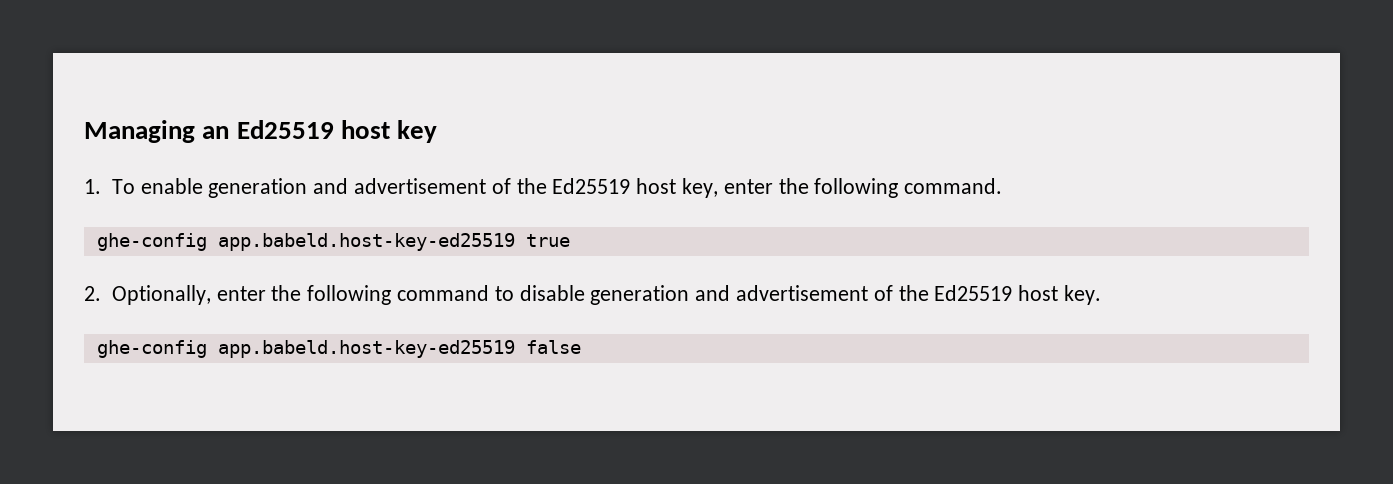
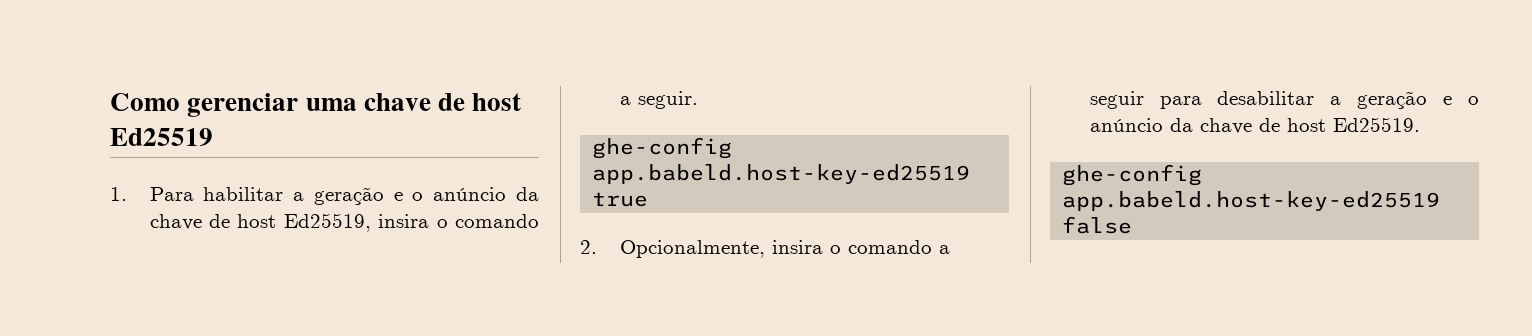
[84,120,438,143] Managing an Ed25519 host key -> [110,93,522,117] [110,128,213,146] Como gerenciar uma chave de host Ed25519
[111,178,1003,198] [96,233,570,251] [84,285,1102,305] To enable generation and advertisement of the Ed25519 host key, enter the following command. // ghe-config app.babeld.host-key-ed25519 true // 2. Optionally, enter the following command to disable generation and advertisement of the Ed25519 host key. -> [149,187,539,205] [149,213,539,232] [619,91,698,109] [592,137,733,159] [592,164,971,184] [592,192,649,207] [580,240,950,258] [1089,91,1479,109] [1089,117,1420,134] Para habilitar a geração e o anúncio da chave de host Ed25519, insira o comando a seguir. // ghe-config app.babeld.host-key-ed25519 true // 2. Opcionalmente, insira o comando a seguir para desabilitar a geração e o anúncio da chave de host Ed25519.

